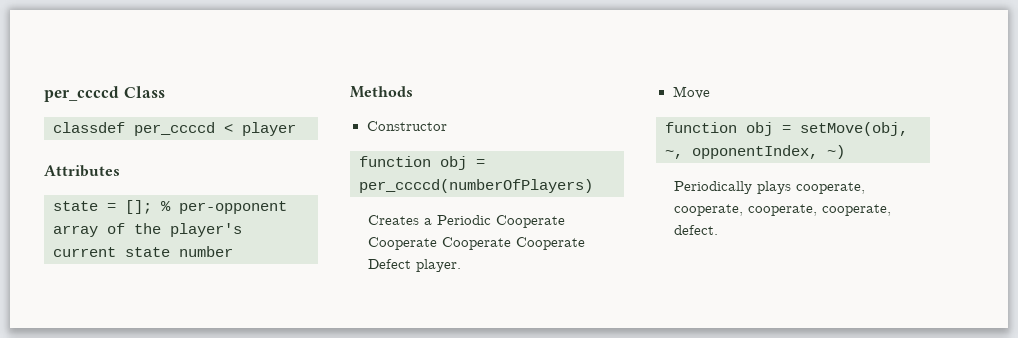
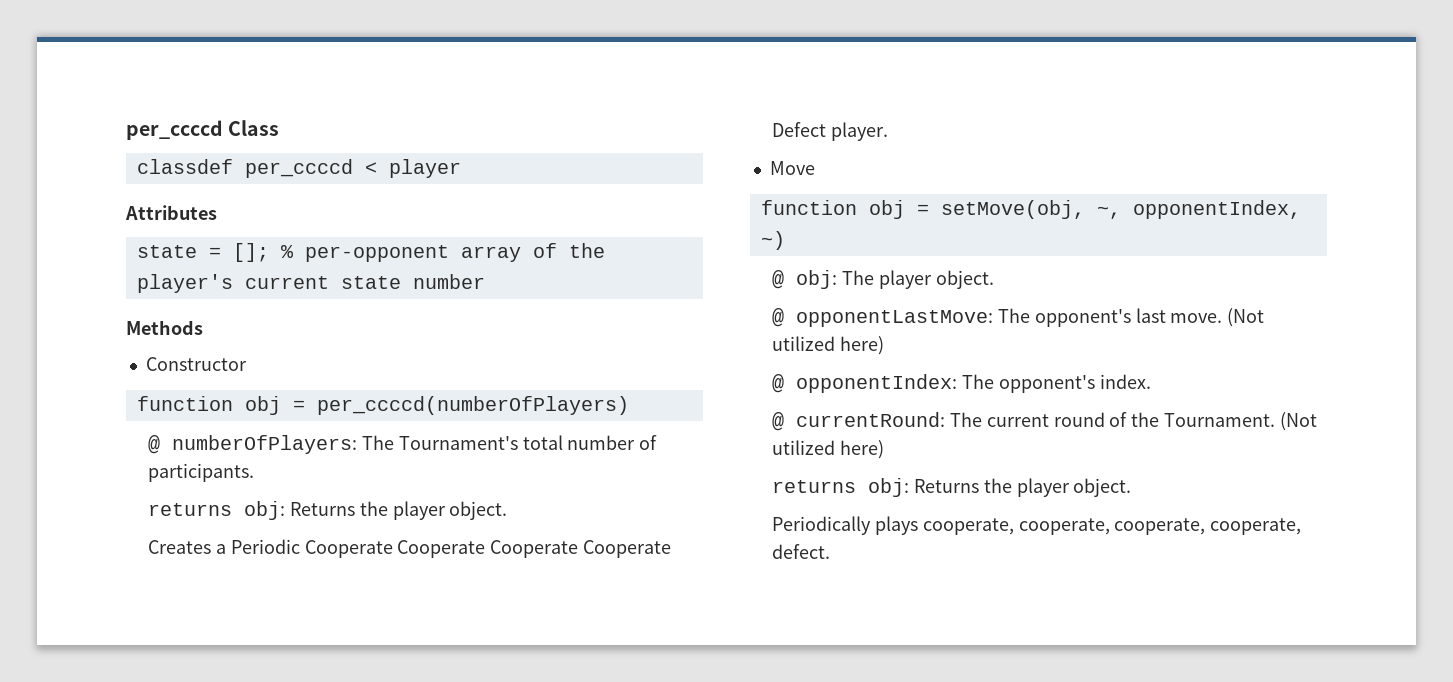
(593, 186) none -> [148,435,658,454] [148,463,255,482] [148,501,508,520] // @ numberOfPlayers: The Tournament's total number of participants. // returns obj: Returns the player object.
(845, 152) none -> [772,270,994,289] [772,308,1265,327] [772,336,884,355] [772,374,1151,393] [772,412,1318,431] [772,440,884,459] [772,478,1132,497] // @ obj: The player object. // @ opponentLastMove: The opponent's last move. (Not utilized here) // @ opponentIndex: The opponent's index. // @ currentRound: The current round of the Tournament. (Not utilized here) // returns obj: Returns the player object.

